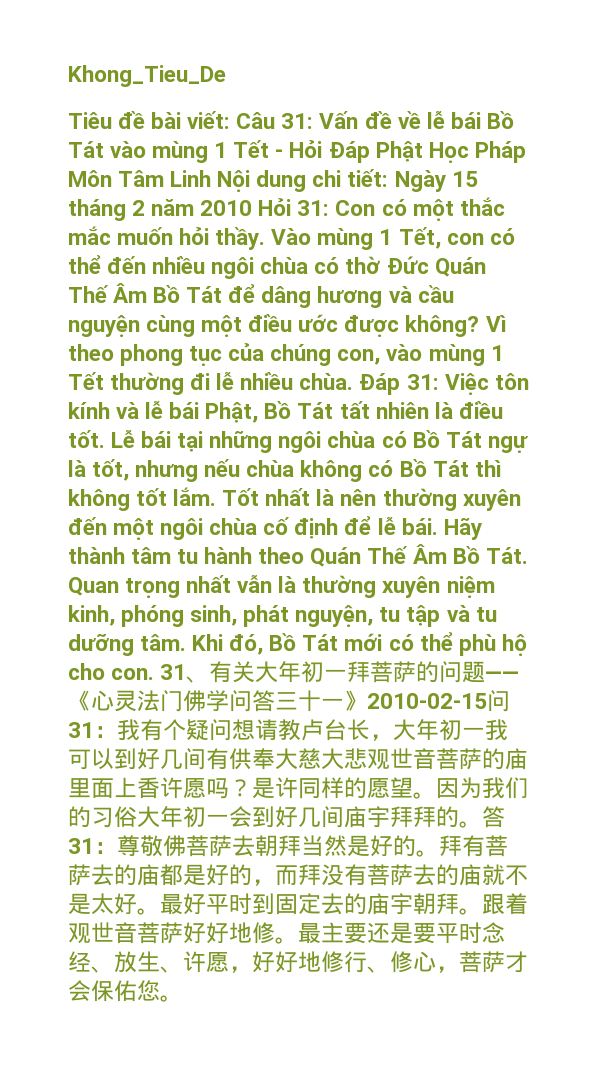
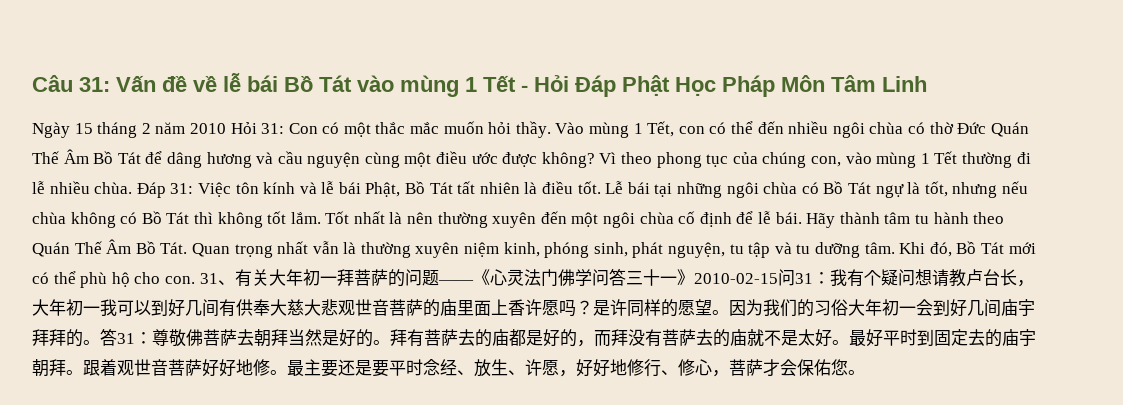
[68,65,226,87] [68,111,231,129] Khong_Tieu_De // Tiêu đề bài viết: -> (32, 83) none
[217,169,389,192] Nội dung chi tiết: -> (927, 84) //

